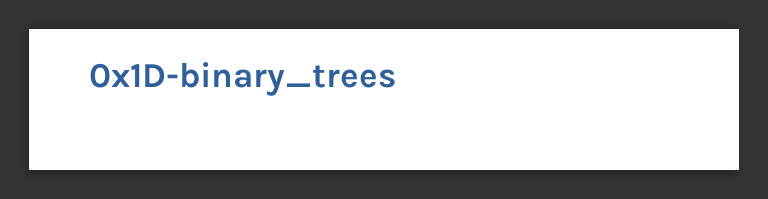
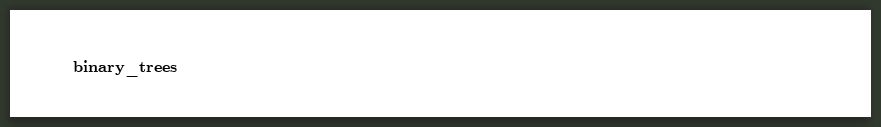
[89,62,396,96] 0x1D-binary_trees -> [73,60,177,77] binary_trees

